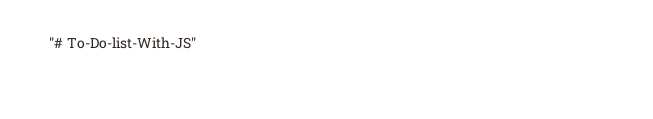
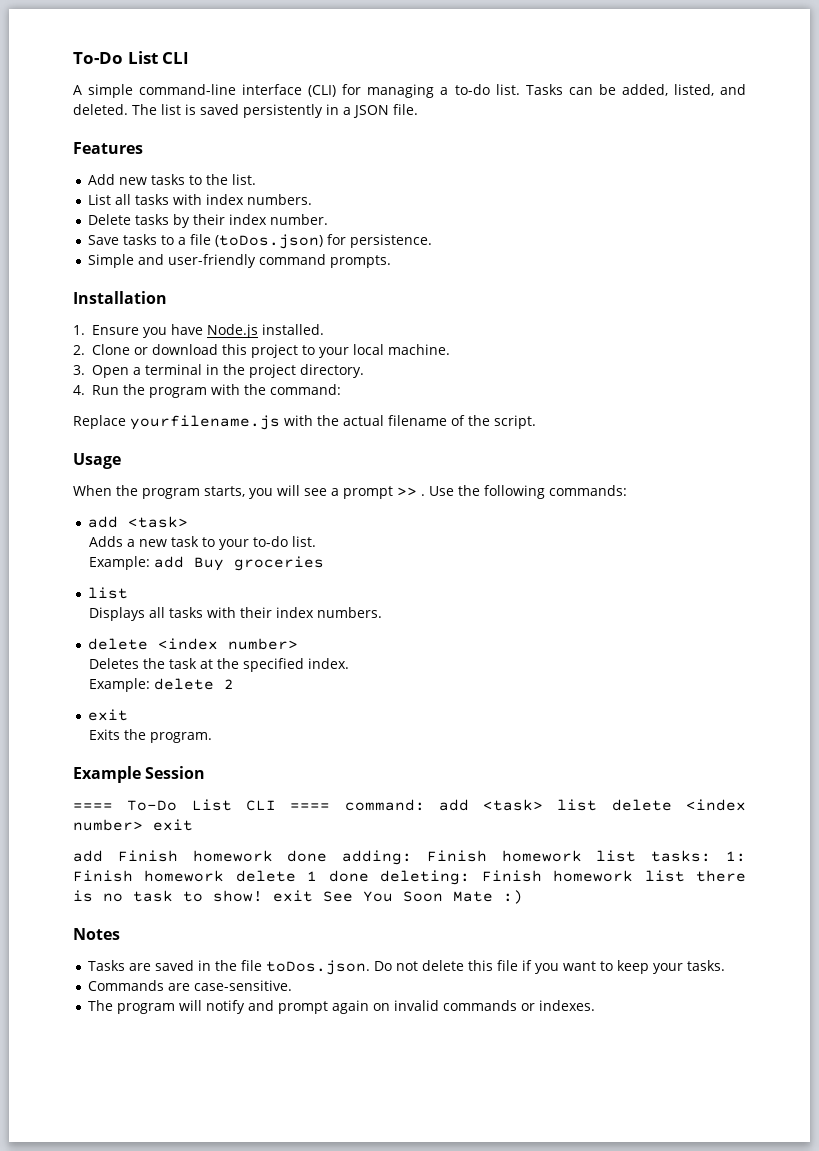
[49,37,196,49] "# To-Do-list-With-JS" -> [73,51,190,64] [73,84,746,98] [73,104,418,118] [73,142,143,154] [87,174,256,185] [87,194,312,205] [87,214,328,228] [87,234,432,249] [87,254,391,268] [73,291,167,304] [73,324,324,338] [73,344,450,358] [73,364,364,378] [73,384,341,398] [73,415,536,430] [73,453,121,469] [73,485,627,499] [87,516,188,528] [88,536,316,550] [88,556,324,571] [87,587,128,599] [88,607,382,621] [87,638,298,650] [88,658,349,672] [88,678,234,692] [87,709,128,721] [88,729,212,743] [73,766,206,783] [73,799,746,811] [73,819,193,831] [73,850,747,865] [73,870,747,885] [73,890,523,904] [73,928,120,940] [87,960,725,975] [87,980,292,991] [87,1000,595,1014] To-Do List CLI // A simple command-line interface (CLI) for managing a to-do list. Tasks can be added, listed, and deleted. The list is saved persistently in a JSON file. // Features // Add new tasks to the list. // List all tasks with index numbers. // Delete tasks by their index number. // Save tasks to a file (toDos.json) for persistence. // Simple and user-friendly command prompts. // Installation // 1. Ensure you have Node.js installed. // 2. Clone or download this project to your local machine. // 3. Open a terminal in the project directory. // 4. Run the program with the command: // Replace yourfilename.js with the actual filename of the script. // Usage // When the program starts, you will see a prompt >> . Use the following commands: // add <task> // Adds a new task to your to-do list. // Example: add Buy groceries // list // Displays all tasks with their index numbers. // delete <index number> // Deletes the task at the specified index. // Example: delete 2 // exit // Exits the program. // Example Session // ==== To-Do List CLI ==== command: add <task> list delete <index number> exit // add Finish homework done adding: Finish homework list tasks: 1: Finish homework delete 1 done deleting: Finish homework list there is no task to show! exit See You Soon Mate :) // Notes // Tasks are saved in the file toDos.json. Do not delete this file if you want to keep your tasks. // Commands are case-sensitive. // The program will notify and prompt again on invalid commands or indexes.

